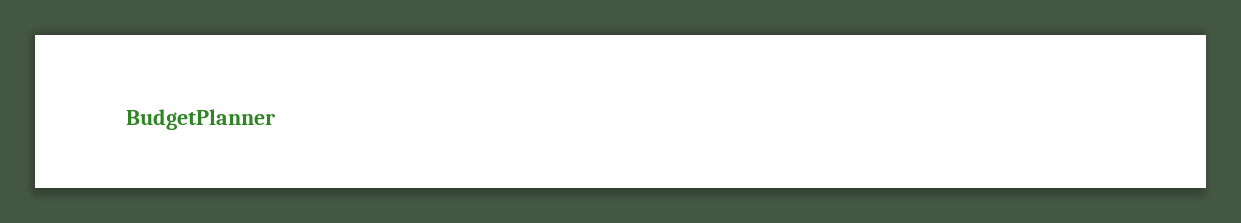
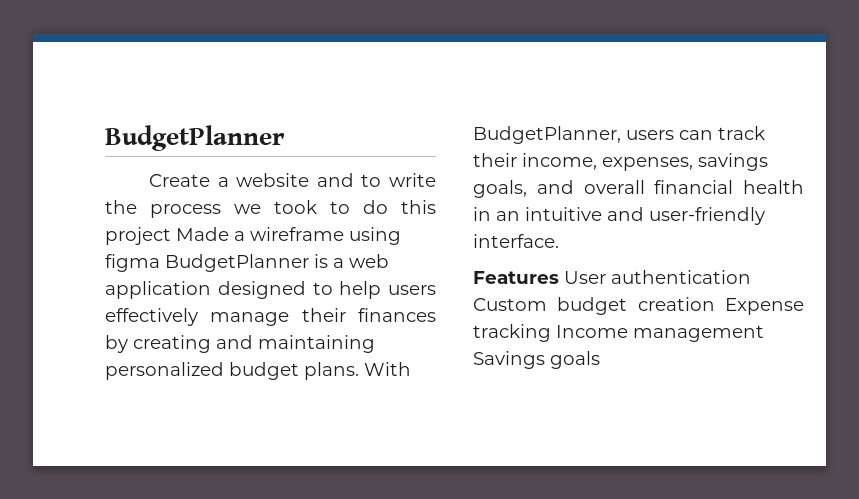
[126,109,275,130] BudgetPlanner -> [105,125,285,151] [149,173,436,187] [105,200,436,218] [105,227,401,245] [105,254,389,272] [105,281,436,299] [105,308,436,326] [105,335,375,353] [105,362,411,380] [473,126,765,144] [473,153,768,171] [473,180,804,198] [473,207,765,225] [473,234,559,248] [473,270,751,284] [473,297,804,315] [473,324,764,342] [473,351,600,369] BudgetPlanner // Create a website and to write the process we took to do this project Made a wireframe using figma BudgetPlanner is a web application designed to help users effectively manage their finances by creating and maintaining personalized budget plans. With BudgetPlanner, users can track their income, expenses, savings goals, and overall financial health in an intuitive and user-friendly interface. // Features User authentication Custom budget creation Expense tracking Income management Savings goals

